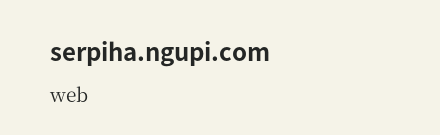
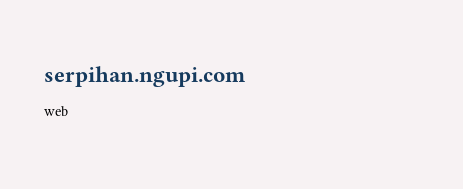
[50,41,270,67] serpiha.ngupi.com -> [44,66,246,87] serpihan.ngupi.com

